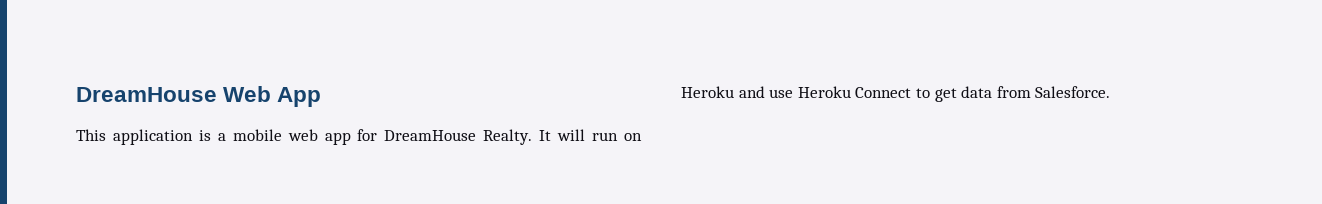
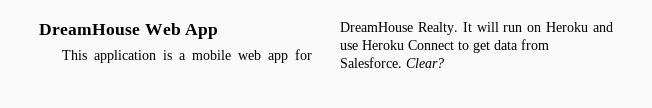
(1111, 92) none -> [406,58,444,68] Clear?

